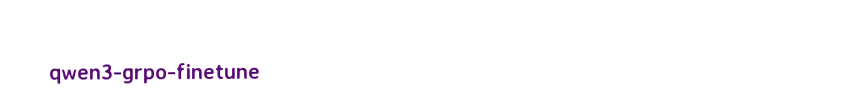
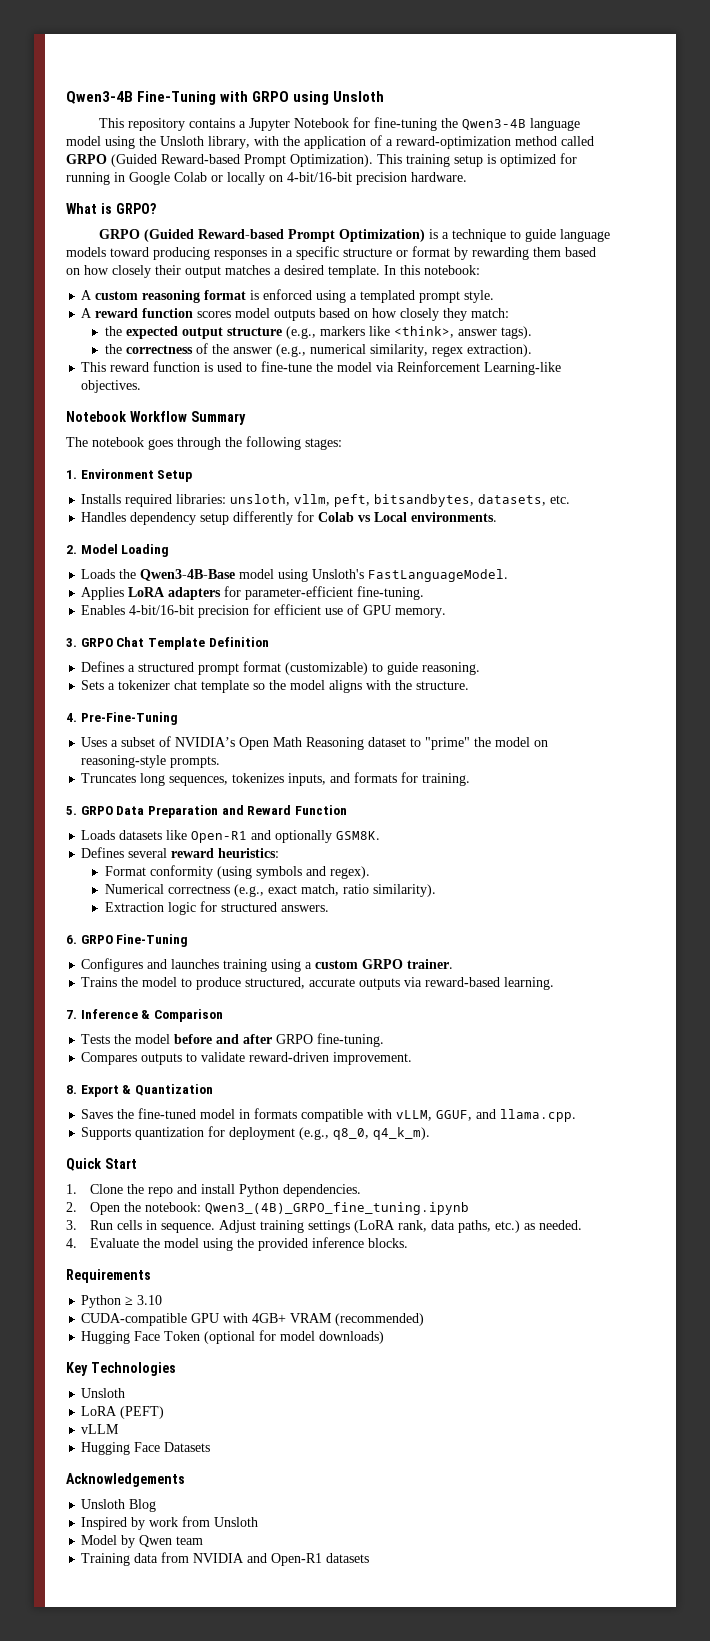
[49,62,261,84] qwen3-grpo-finetune -> [66,91,385,105] [98,117,580,131] [66,135,594,149] [66,153,577,167] [66,172,467,185] [66,203,156,214] [98,229,610,242] [66,246,596,260] [66,265,480,278] [81,289,495,303] [81,308,510,321] [105,326,533,339] [105,343,533,357] [81,361,562,375] [81,380,142,393] [66,411,246,425] [66,436,342,450] [66,469,193,482] [81,494,571,507] [81,511,498,525] [66,544,170,557] [81,569,509,582] [81,586,425,600] [81,604,447,618] [66,637,269,650] [81,661,481,675] [81,680,470,693] [66,712,178,725] [81,736,549,750] [81,755,221,768] [81,772,471,786] [66,805,347,818] [81,830,381,843] [81,847,280,858] [105,865,371,879] [105,884,437,897] [105,901,330,915] [66,934,189,947] [81,958,454,972] [81,977,555,990] [66,1009,223,1022] [81,1033,385,1047] [81,1052,413,1065] [66,1084,213,1097] [81,1108,577,1122] [81,1126,431,1140] [66,1158,137,1171] [66,1184,361,1197] [66,1202,469,1215] [66,1220,582,1233] [66,1237,408,1251] [66,1269,151,1283] [81,1295,163,1308] [81,1313,425,1326] [81,1330,385,1344] [66,1362,176,1376] [81,1388,126,1398] [81,1406,165,1419] [81,1424,120,1434] [81,1442,211,1455] [66,1473,185,1487] [81,1499,157,1512] [81,1516,259,1530] [81,1535,204,1548] [81,1552,370,1566] Qwen3-4B Fine-Tuning with GRPO using Unsloth // This repository contains a Jupyter Notebook for fine-tuning the Qwen3-4B language model using the Unsloth library, with the application of a reward-optimization method called GRPO (Guided Reward-based Prompt Optimization). This training setup is optimized for running in Google Colab or locally on 4-bit/16-bit precision hardware. // What is GRPO? // GRPO (Guided Reward-based Prompt Optimization) is a technique to guide language models toward producing responses in a specific structure or format by rewarding them based on how closely their output matches a desired template. In this notebook: // A custom reasoning format is enforced using a templated prompt style. // A reward function scores model outputs based on how closely they match: // the expected output structure (e.g., markers like <think>, answer tags). // the correctness of the answer (e.g., numerical similarity, regex extraction). // This reward function is used to fine-tune the model via Reinforcement Learning-like objectives. // Notebook Workflow Summary // The notebook goes through the following stages: // 1. Environment Setup // Installs required libraries: unsloth, vllm, peft, bitsandbytes, datasets, etc. // Handles dependency setup differently for Colab vs Local environments. // 2. Model Loading // Loads the Qwen3-4B-Base model using Unsloth's FastLanguageModel. // Applies LoRA adapters for parameter-efficient fine-tuning. // Enables 4-bit/16-bit precision for efficient use of GPU memory. // 3. GRPO Chat Template Definition // Defines a structured prompt format (customizable) to guide reasoning. // Sets a tokenizer chat template so the model aligns with the structure. // 4. Pre-Fine-Tuning // Uses a subset of NVIDIA’s Open Math Reasoning dataset to "prime" the model on reasoning-style prompts. // Truncates long sequences, tokenizes inputs, and formats for training. // 5. GRPO Data Preparation and Reward Function // Loads datasets like Open-R1 and optionally GSM8K. // Defines several reward heuristics: // Format conformity (using symbols and regex). // Numerical correctness (e.g., exact match, ratio similarity). // Extraction logic for structured answers. // 6. GRPO Fine-Tuning // Configures and launches training using a custom GRPO trainer. // Trains the model to produce structured, accurate outputs via reward-based learning. // 7. Inference & Comparison // Tests the model before and after GRPO fine-tuning. // Compares outputs to validate reward-driven improvement. // 8. Export & Quantization // Saves the fine-tuned model in formats compatible with vLLM, GGUF, and llama.cpp. // Supports quantization for deployment (e.g., q8_0, q4_k_m). // Quick Start // 1. Clone the repo and install Python dependencies. // 2. Open the notebook: Qwen3_(4B)_GRPO_fine_tuning.ipynb // 3. Run cells in sequence. Adjust training settings (LoRA rank, data paths, etc.) as needed. // 4. Evaluate the model using the provided inference blocks. // Requirements // Python ≥ 3.10 // CUDA-compatible GPU with 4GB+ VRAM (recommended) // Hugging Face Token (optional for model downloads) // Key Technologies // Unsloth // LoRA (PEFT) // vLLM // Hugging Face Datasets // Acknowledgements // Unsloth Blog // Inspired by work from Unsloth // Model by Qwen team // Training data from NVIDIA and Open-R1 datasets

